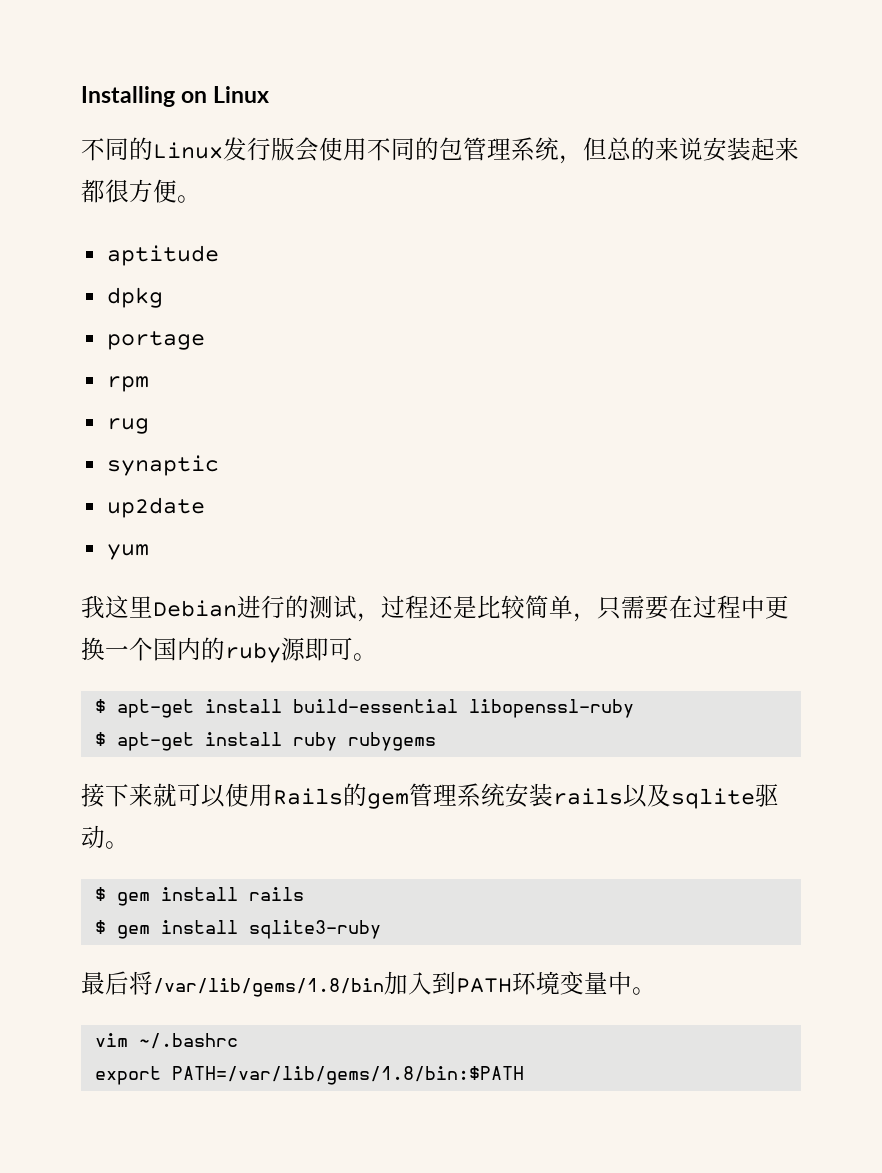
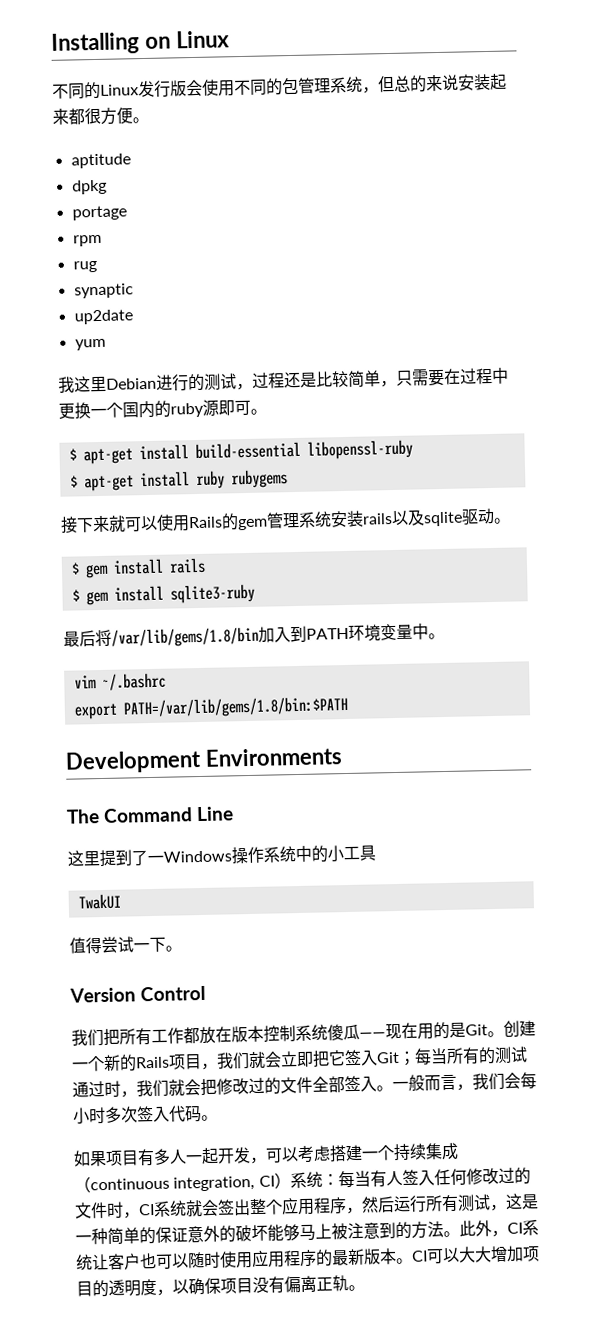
(525, 1075) none -> [65,747,343,774] [66,806,234,824] [67,845,376,868] [77,893,121,910] [69,936,182,954] [69,985,206,1003] [71,1020,536,1047] [72,1046,528,1072] [72,1072,537,1098] [72,1105,218,1125] [73,1142,459,1167] [74,1167,531,1193] [74,1193,539,1219] [75,1219,539,1245] [75,1245,540,1271] [76,1275,365,1298] // Development Environments // The Command Line // 这里提到了一Windows操作系统中的小工具 // TwakUI // 值得尝试一下。 // Version Control // 我们把所有工作都放在版本控制系统傻瓜——现在用的是Git。创建一个新的Rails项目，我们就会立即把它签入Git；每当所有的测试通过时，我们就会把修改过的文件全部签入。一般而言，我们会每小时多次签入代码。 // 如果项目有多人一起开发，可以考虑搭建一个持续集成（continuous integration, CI）系统：每当有人签入任何修改过的文件时，CI系统就会签出整个应用程序，然后运行所有测试，这是一种简单的保证意外的破坏能够马上被注意到的方法。此外，CI系统让客户也可以随时使用应用程序的最新版本。CI可以大大增加项目的透明度，以确保项目没有偏离正轨。

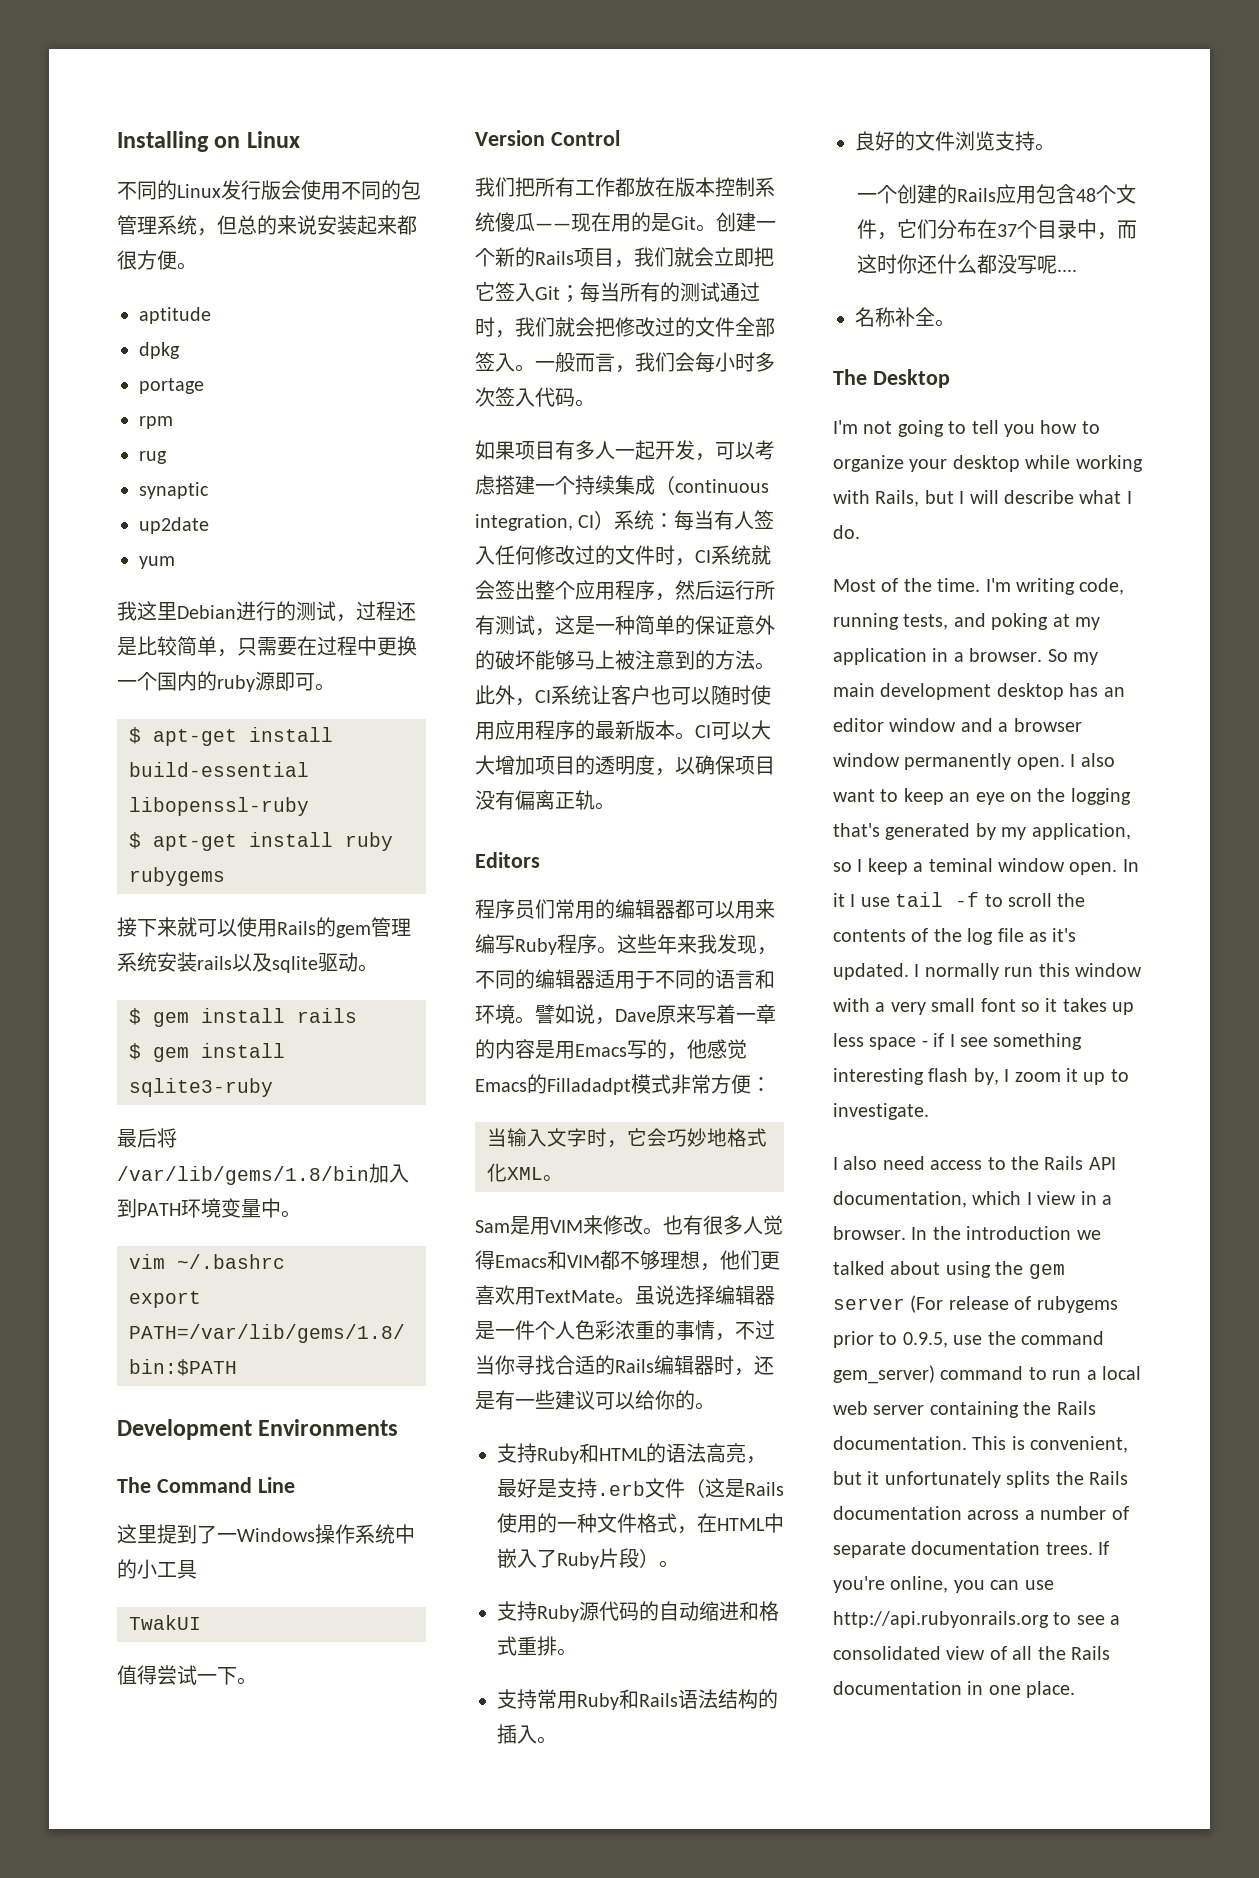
(365, 1288) none -> [475,852,540,868] [475,899,775,919] [475,934,777,955] [475,969,775,989] [475,1004,776,1025] [475,1039,747,1060] [475,1074,771,1095] [487,1128,767,1148] [487,1163,563,1182] [475,1215,783,1235] [475,1250,780,1271] [475,1285,775,1305] [475,1320,775,1341] [475,1355,774,1376] [475,1390,715,1410] [497,1443,766,1464] [497,1478,784,1498] [497,1513,784,1534] [497,1548,679,1569] [497,1601,779,1622] [497,1636,577,1656] [497,1689,778,1710] [497,1724,557,1744] [855,131,1055,151] [856,184,1136,204] [856,219,1137,240] [856,254,1077,274] [855,307,955,327] [833,369,950,388] [833,420,1100,437] [833,455,1143,472] [833,490,1132,507] [833,525,860,539] [833,578,1125,595] [833,613,1100,630] [833,648,1098,665] [833,683,1125,700] [833,718,1082,732] [833,753,1115,770] [833,788,1131,805] [833,823,1131,840] [833,858,1139,875] [833,892,1086,907] [833,928,1077,945] [833,963,1142,980] [833,998,1135,1015] [833,1033,1083,1050] [833,1068,1129,1085] [833,1103,929,1120] [833,1156,1116,1170] [833,1191,1112,1208] [833,1226,1101,1240] [833,1261,1065,1279] [833,1295,1118,1313] [833,1331,1104,1348] [833,1365,1141,1384] [833,1401,1096,1418] [833,1436,1129,1453] [833,1471,1128,1488] [833,1506,1129,1520] [833,1541,1110,1558] [833,1576,1054,1593] [833,1611,1121,1628] [833,1646,1110,1660] [833,1681,1076,1698] // Editors // 程序员们常用的编辑器都可以用来编写Ruby程序。这些年来我发现，不同的编辑器适用于不同的语言和环境。譬如说，Dave原来写着一章的内容是用Emacs写的，他感觉Emacs的Filladadpt模式非常方便： // 当输入文字时，它会巧妙地格式化XML。 // Sam是用VIM来修改。也有很多人觉得Emacs和VIM都不够理想，他们更喜欢用TextMate。虽说选择编辑器是一件个人色彩浓重的事情，不过当你寻找合适的Rails编辑器时，还是有一些建议可以给你的。 // 支持Ruby和HTML的语法高亮，最好是支持.erb文件（这是Rails使用的一种文件格式，在HTML中嵌入了Ruby片段）。 // 支持Ruby源代码的自动缩进和格式重排。 // 支持常用Ruby和Rails语法结构的插入。 // 良好的文件浏览支持。 // 一个创建的Rails应用包含48个文件，它们分布在37个目录中，而这时你还什么都没写呢.... // 名称补全。 // The Desktop // I'm not going to tell you how to organize your desktop while working with Rails, but I will describe what I do. // Most of the time. I'm writing code, running tests, and poking at my application in a browser. So my main development desktop has an editor window and a browser window permanently open. I also want to keep an eye on the logging that's generated by my application, so I keep a teminal window open. In it I use tail -f to scroll the contents of the log file as it's updated. I normally run this window with a very small font so it takes up less space - if I see something interesting flash by, I zoom it up to investigate. // I also need access to the Rails API documentation, which I view in a browser. In the introduction we talked about using the gem server (For release of rubygems prior to 0.9.5, use the command gem_server) command to run a local web server containing the Rails documentation. This is convenient, but it unfortunately splits the Rails documentation across a number of separate documentation trees. If you're online, you can use http://api.rubyonrails.org to see a consolidated view of all the Rails documentation in one place.

